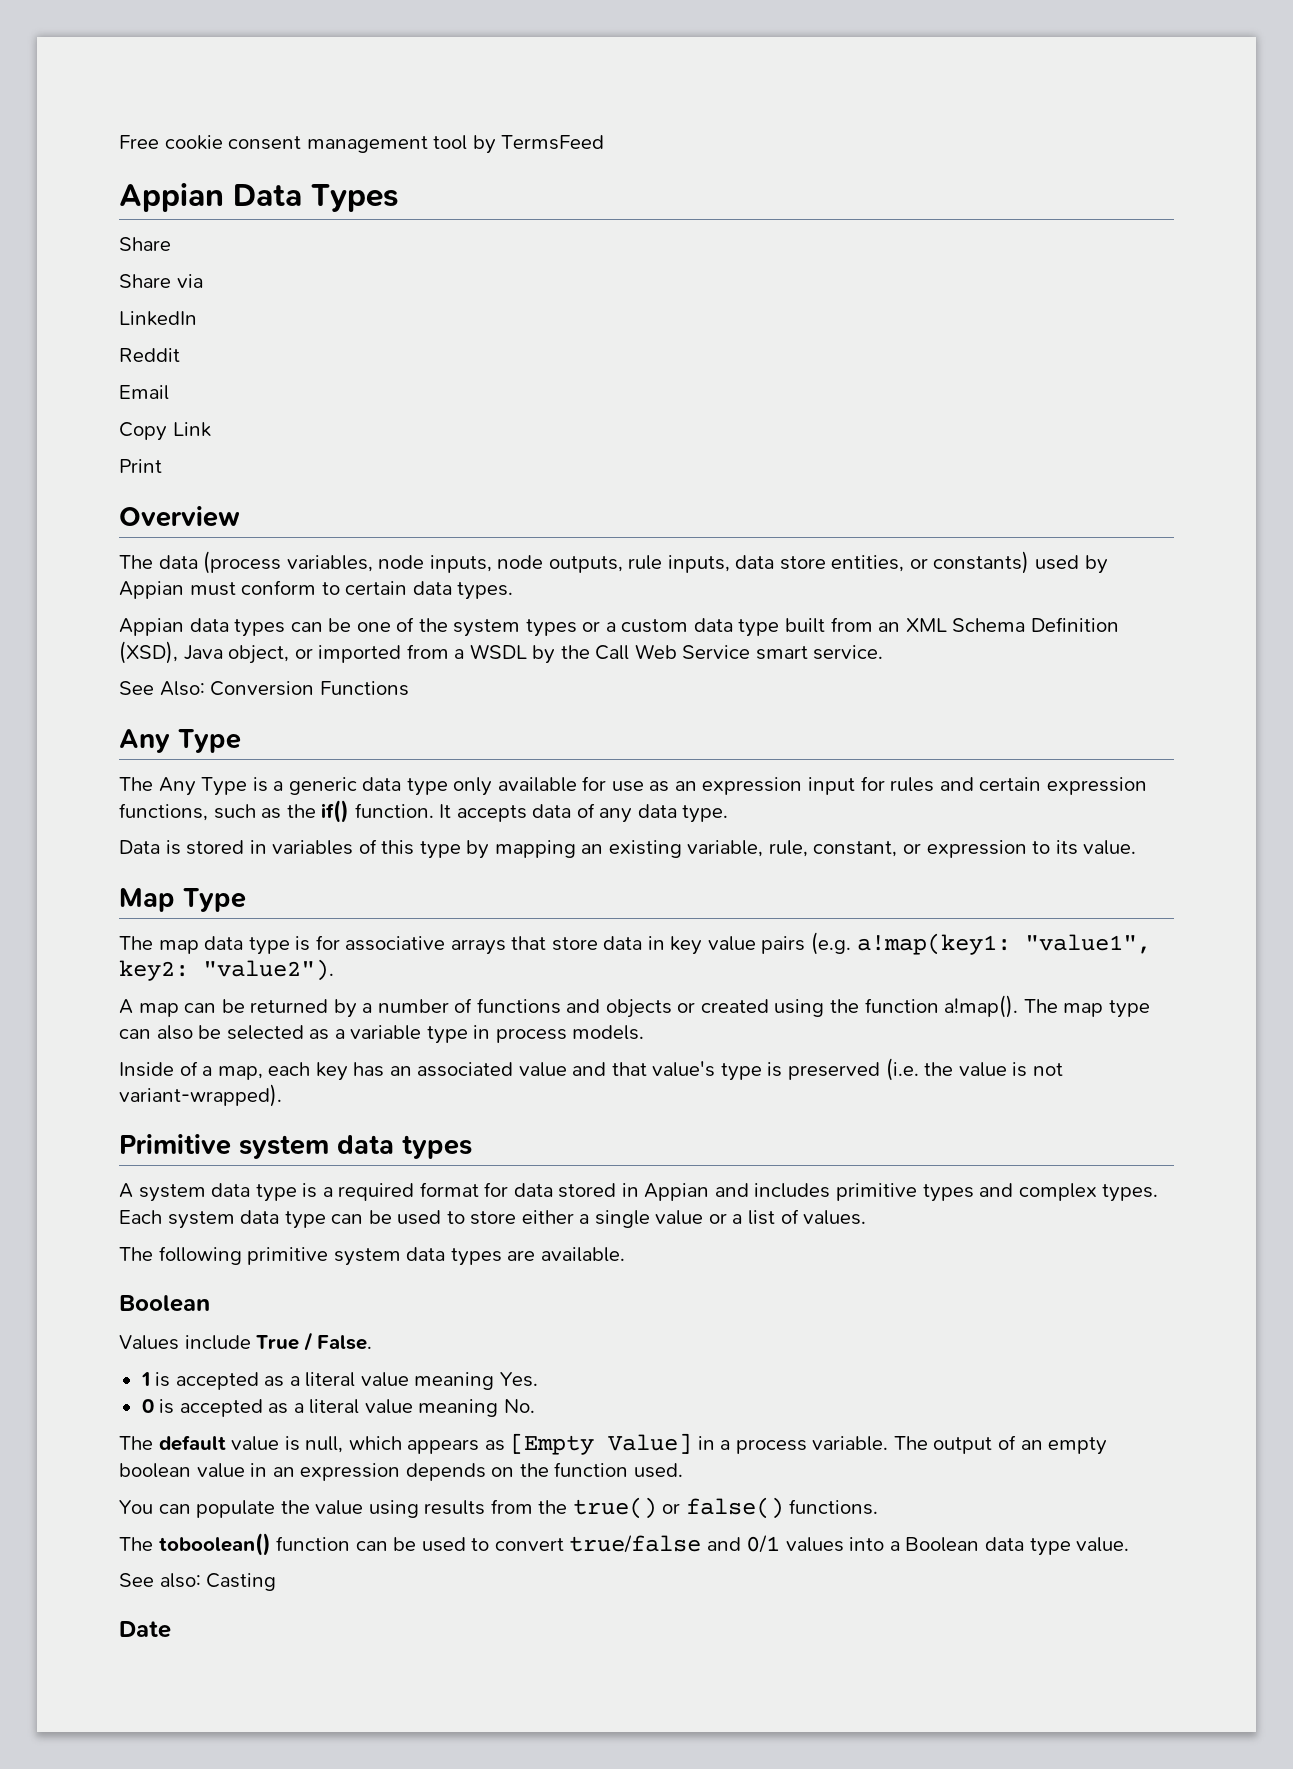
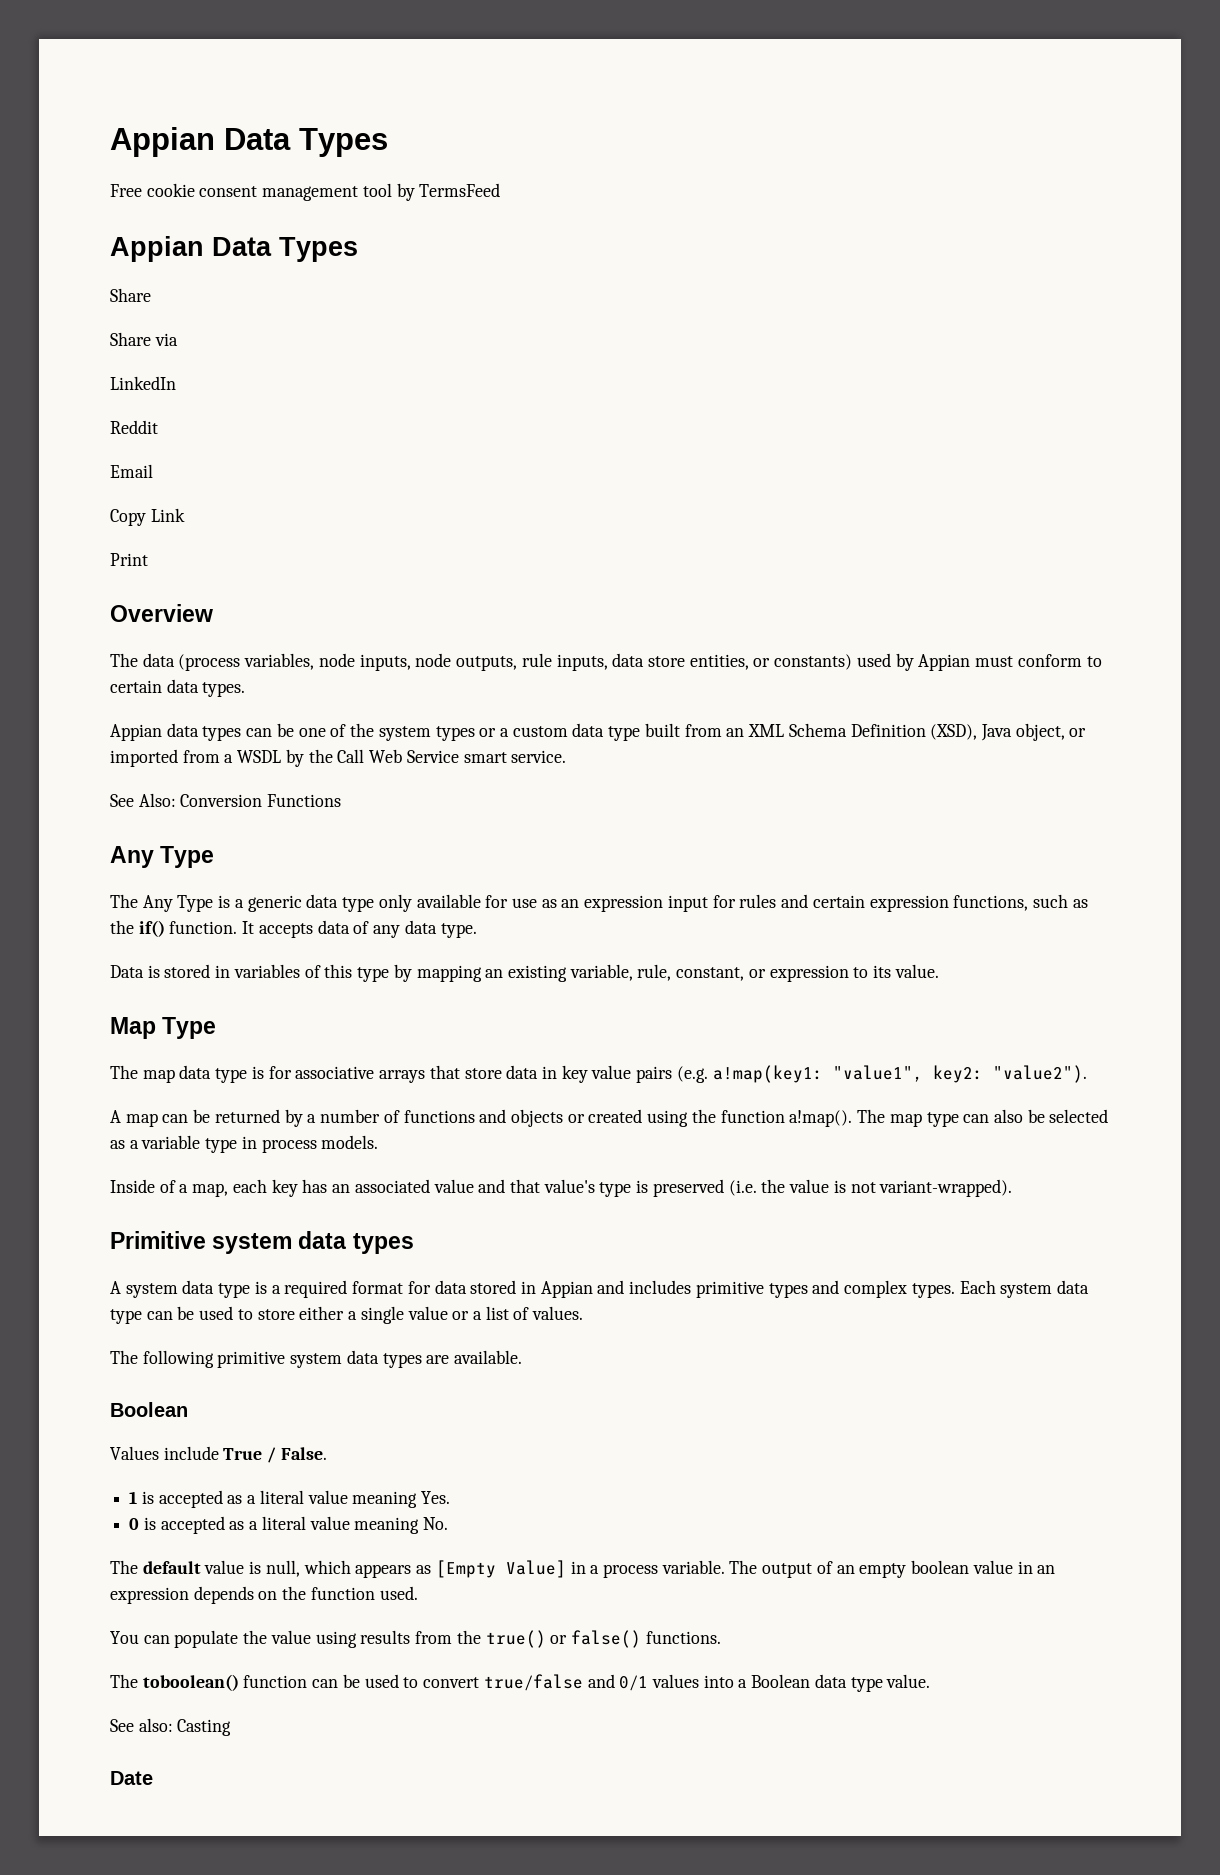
(119, 142) none -> [110,127,388,157] Appian Data Types //

